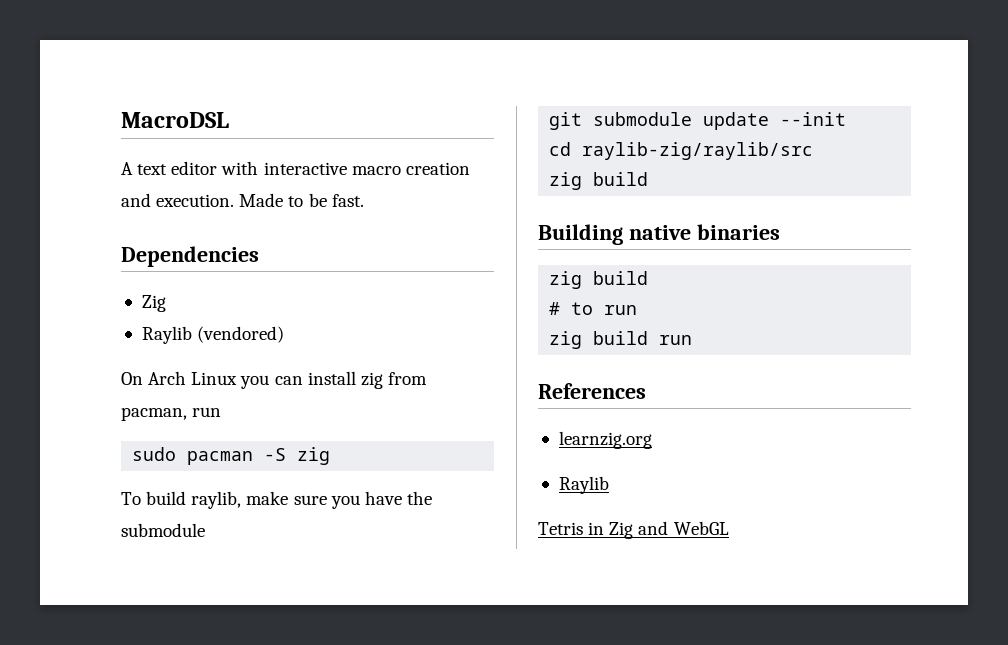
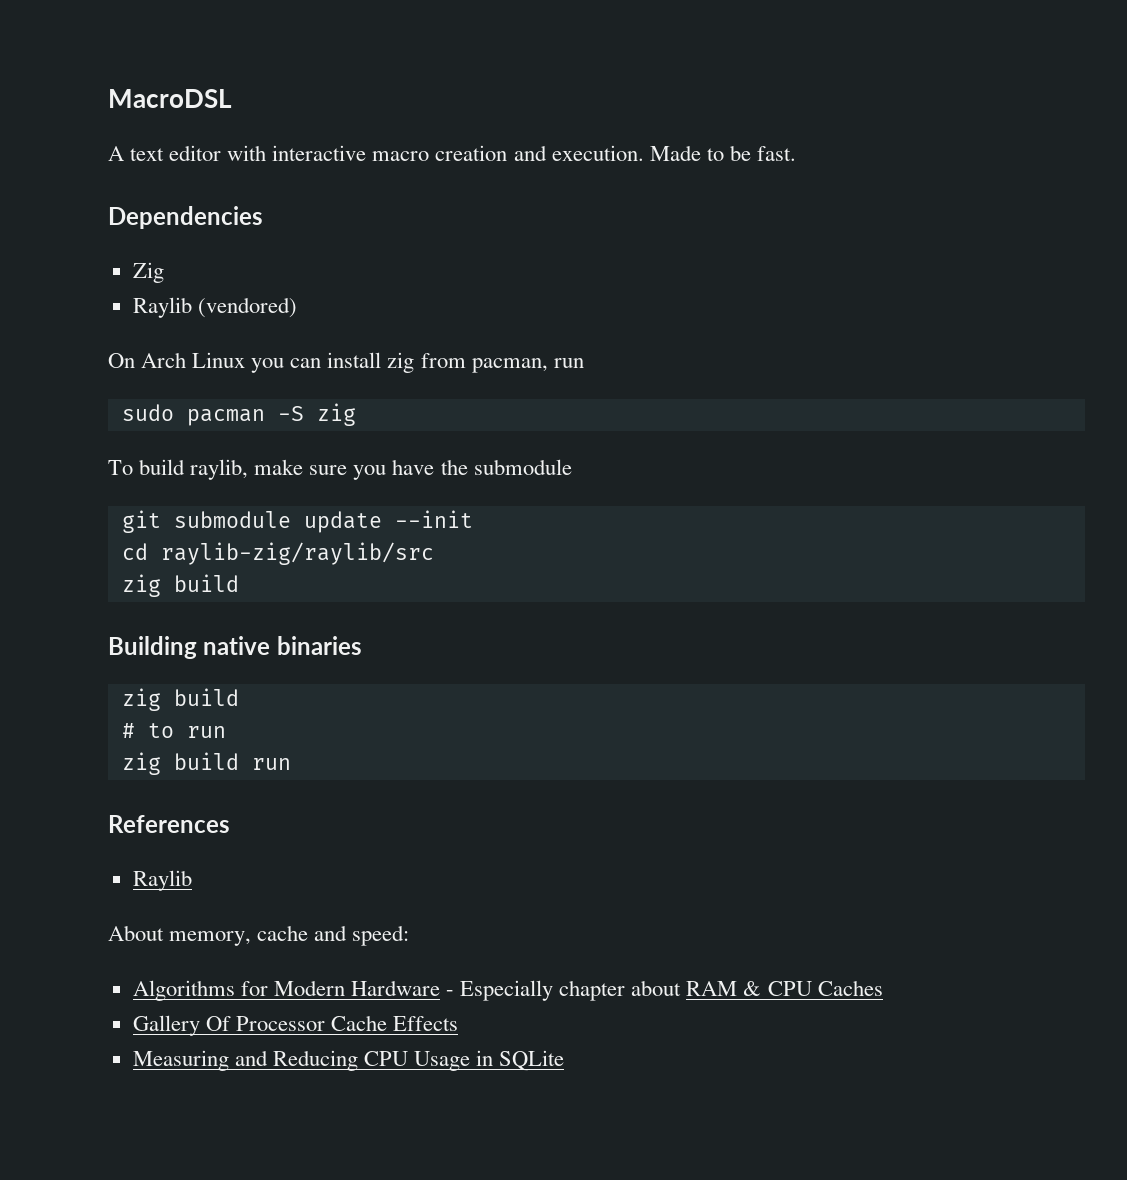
[558,431,652,449] // learnzig.org -> (230, 824) none
[538,521,729,539] Tetris in Zig and WebGL -> [108,925,410,946] [132,980,883,1001] [132,1015,459,1036] [132,1050,565,1071] About memory, cache and speed: // Algorithms for Modern Hardware - Especially chapter about RAM & CPU Caches // Gallery Of Processor Cache Effects // Measuring and Reducing CPU Usage in SQLite

